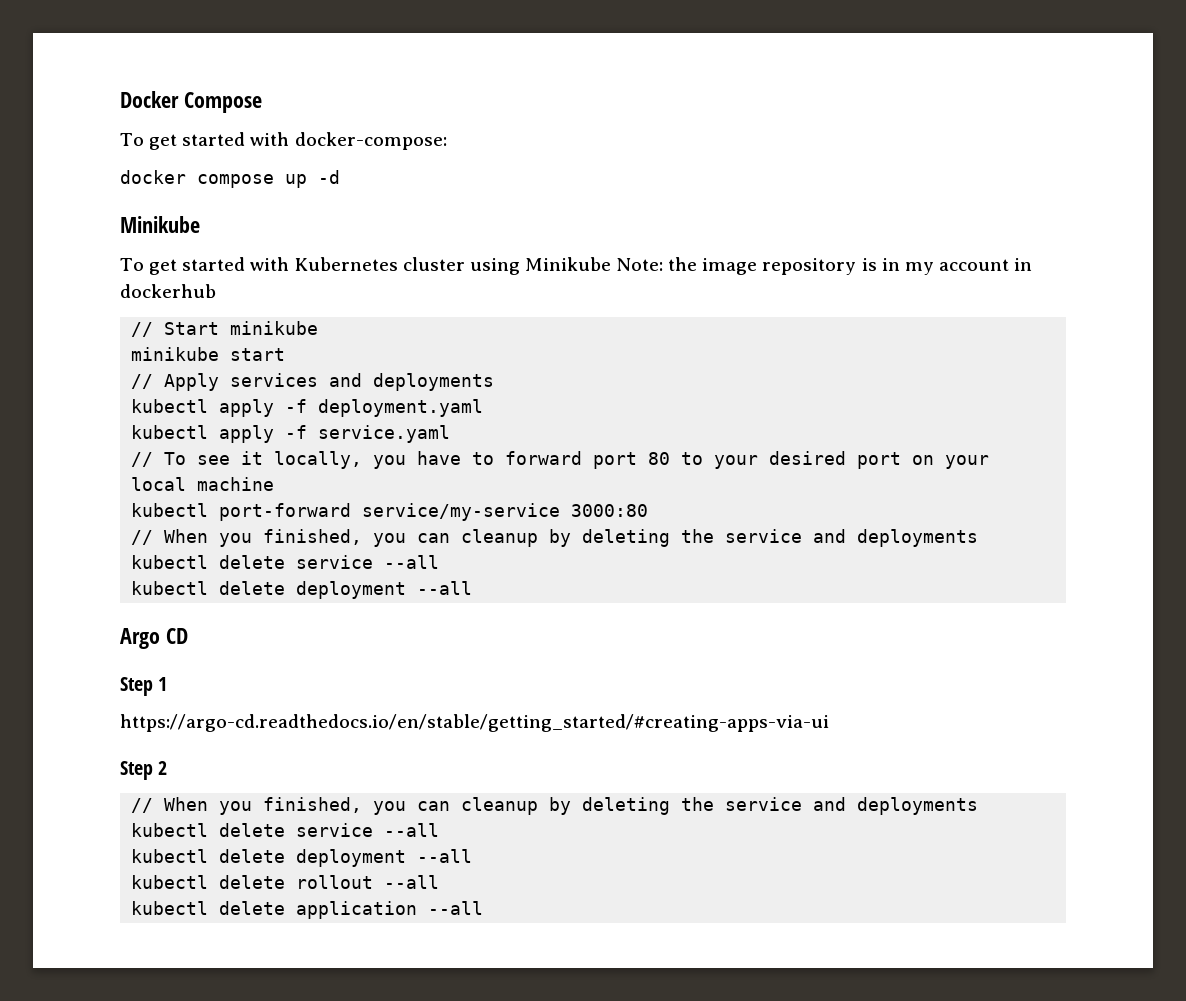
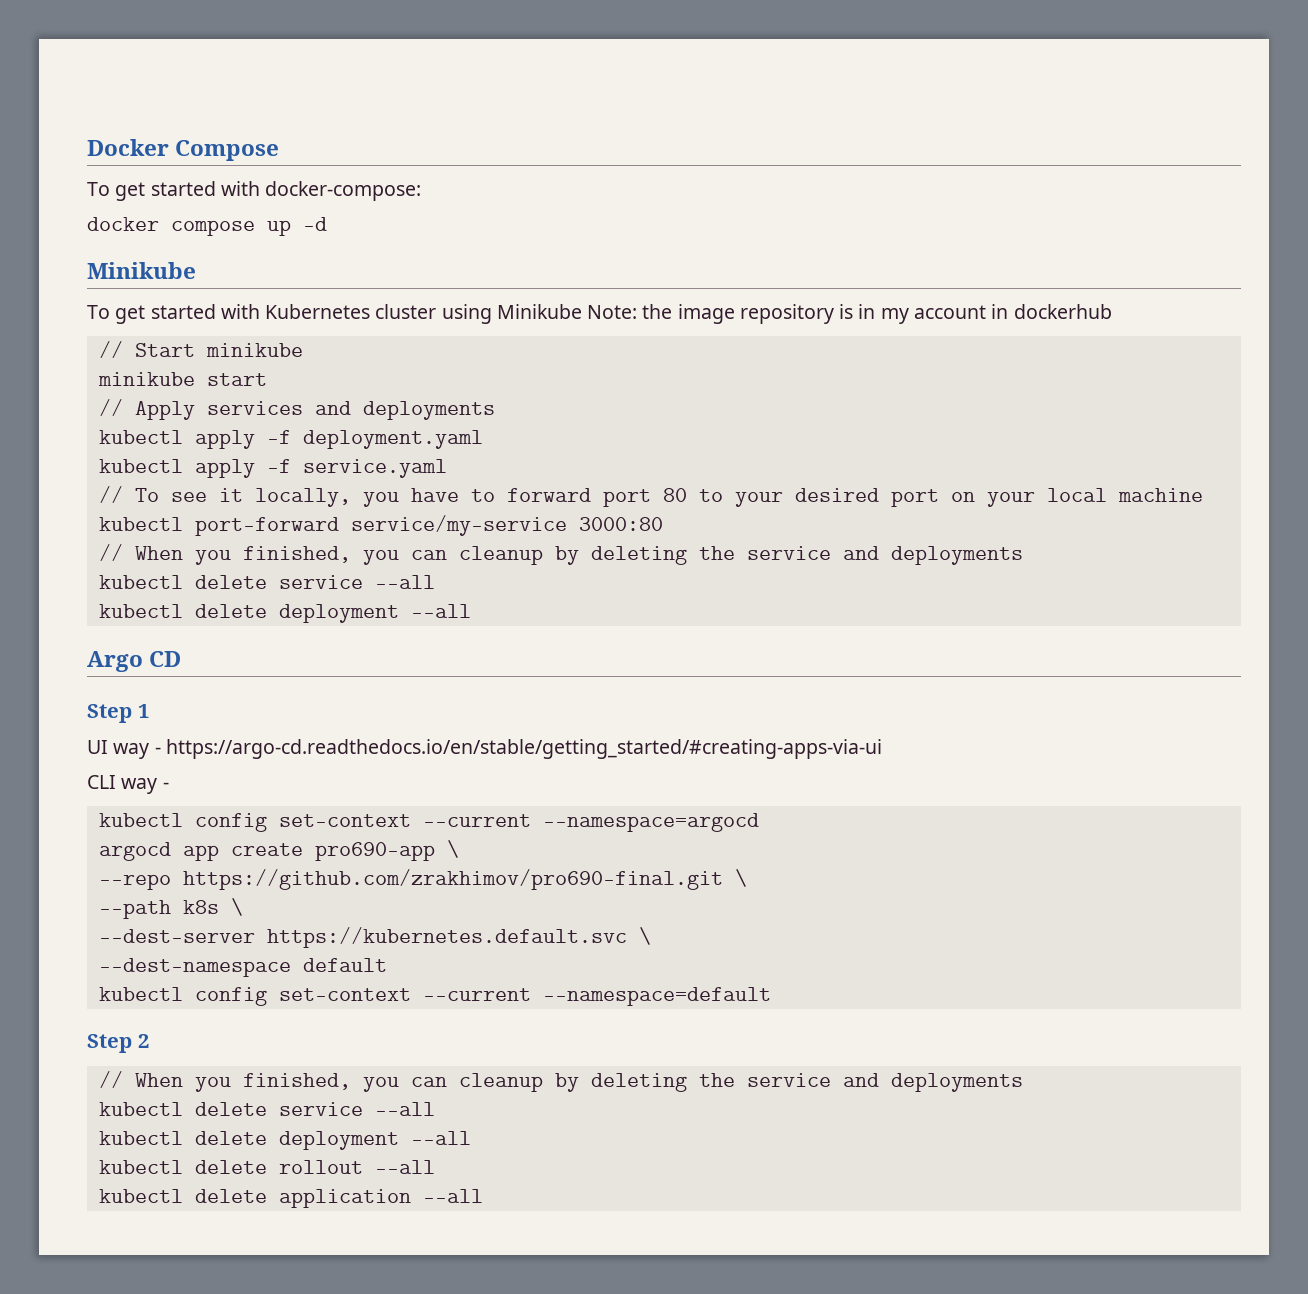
[120,714,829,732] https://argo-cd.readthedocs.io/en/stable/getting_started/#creating-apps-via-ui -> [87,739,882,759] [87,775,169,794] [98,813,759,832] [98,840,459,861] [98,869,747,890] [98,898,243,919] [98,927,651,948] [98,958,387,977] [98,987,771,1006] UI way - https://argo-cd.readthedocs.io/en/stable/getting_started/#creating-apps-via-ui // CLI way - // kubectl config set-context --current --namespace=argocd // argocd app create pro690-app \ // --repo https://github.com/zrakhimov/pro690-final.git \ // --path k8s \ // --dest-server https://kubernetes.default.svc \ // --dest-namespace default // kubectl config set-context --current --namespace=default

